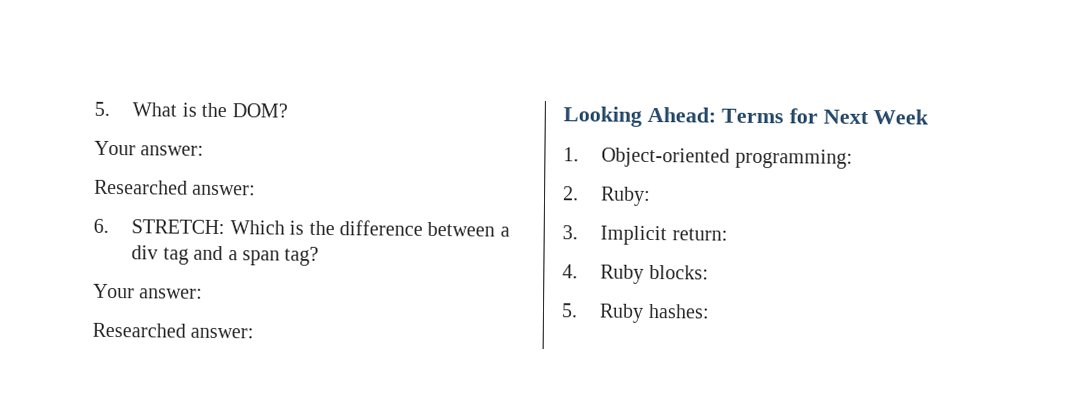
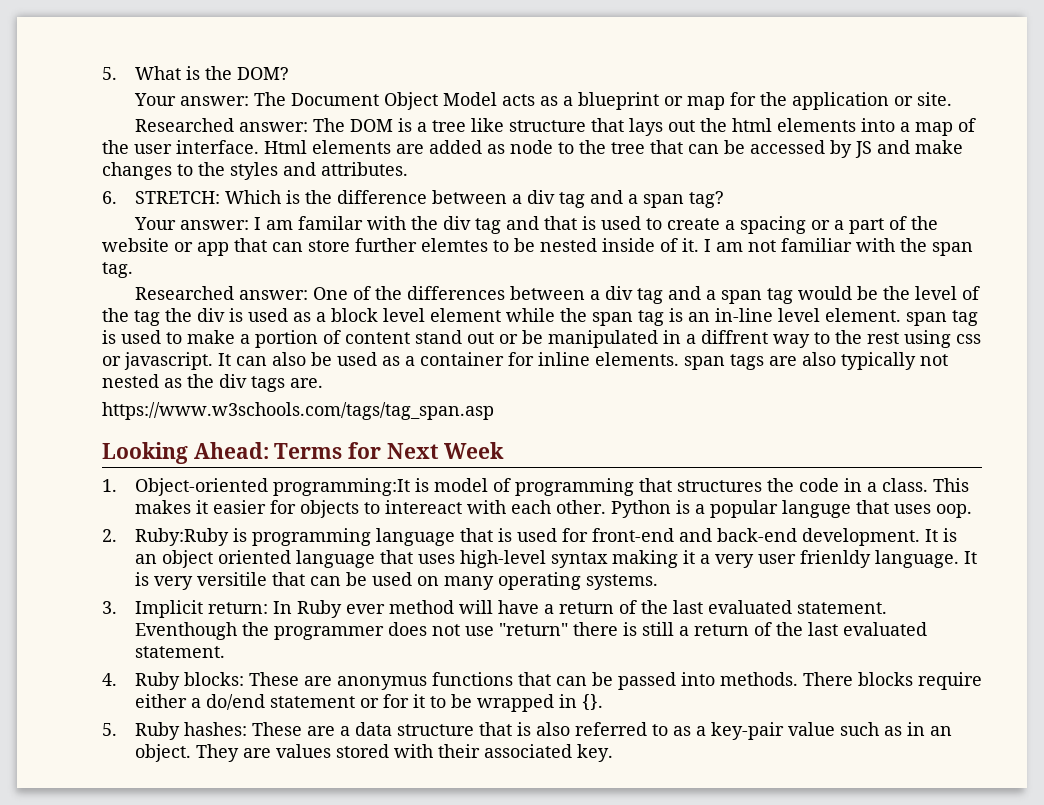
[94,179,257,196] // Researched answer: -> [253,92,952,110] [134,118,976,136] [102,140,963,158] [102,162,408,180] The Document Object Model acts as a blueprint or map for the application or site. // Researched answer: The DOM is a tree like structure that lays out the html elements into a map of the user interface. Html elements are added as node to the tree that can be accessed by JS and make changes to the styles and attributes.
[92,322,255,339] // Researched answer: -> [253,216,938,234] [102,238,973,256] [102,262,133,278] [134,286,980,304] [102,308,978,326] [102,330,981,348] [102,352,948,370] [102,374,323,392] [102,402,494,420] I am familar with the div tag and that is used to create a spacing or a part of the website or app that can store further elemtes to be nested inside of it. I am not familiar with the span tag. // Researched answer: One of the differences between a div tag and a span tag would be the level of the tag the div is used as a block level element while the span tag is an in-line level element. span tag is used to make a portion of content stand out or be manipulated in a diffrent way to the rest using css or javascript. It can also be used as a container for inline elements. span tags are also typically not nested as the div tags are. // https://www.w3schools.com/tags/tag_span.asp
[734,148,853,169] [563,186,652,206] [562,225,728,246] [562,264,709,284] [561,303,710,323] programming: // 2. Ruby: // 3. Implicit return: // 4. Ruby blocks: // 5. Ruby hashes: -> [272,478,969,496] [134,500,972,518] [102,528,957,546] [134,550,977,568] [134,572,658,590] [102,600,887,618] [134,622,927,640] [134,646,225,658] [102,672,982,690] [134,694,603,712] [102,722,952,740] [134,744,613,762] programming:It is model of programming that structures the code in a class. This makes it easier for objects to intereact with each other. Python is a popular languge that uses oop. // 2. Ruby:Ruby is programming language that is used for front-end and back-end development. It is an object oriented language that uses high-level syntax making it a very user frienldy language. It is very versitile that can be used on many operating systems. // 3. Implicit return: In Ruby ever method will have a return of the last evaluated statement. Eventhough the programmer does not use "return" there is still a return of the last evaluated statement. // 4. Ruby blocks: These are anonymus functions that can be passed into methods. There blocks require either a do/end statement or for it to be wrapped in {}. // 5. Ruby hashes: These are a data structure that is also referred to as a key-pair value such as in an object. They are values stored with their associated key.

